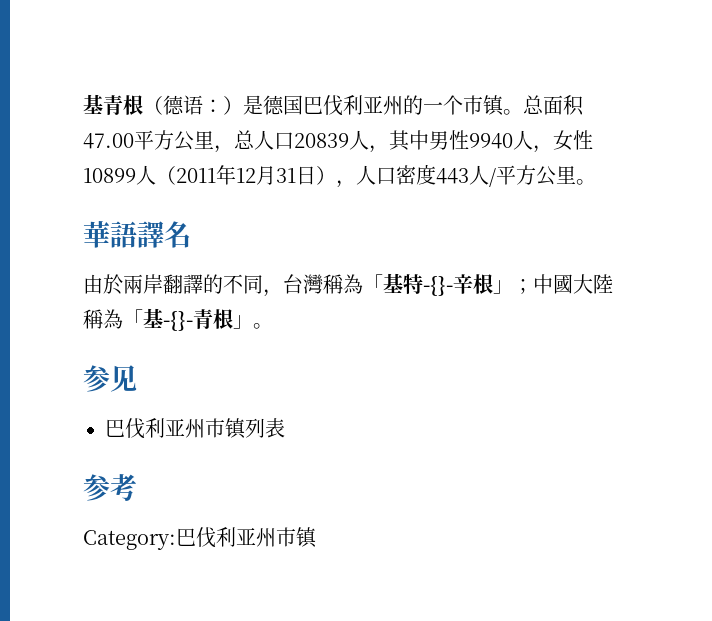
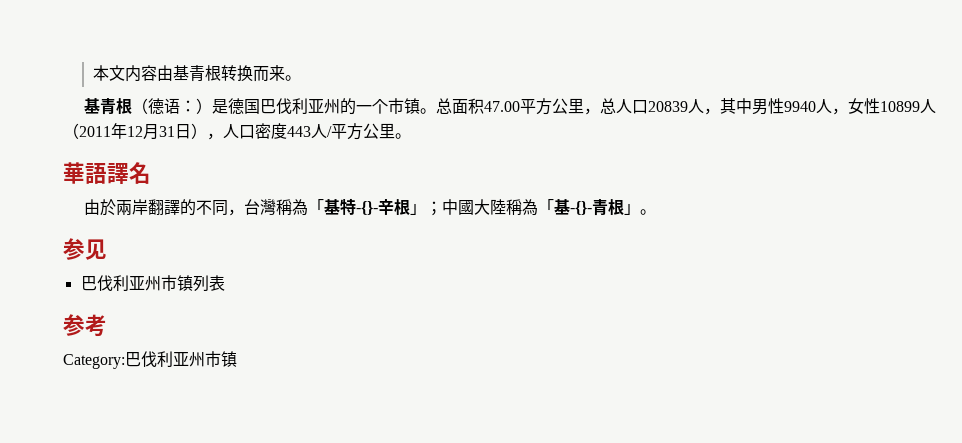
(83, 104) none -> [92,65,301,82] 本文内容由基青根转换而来。 //

